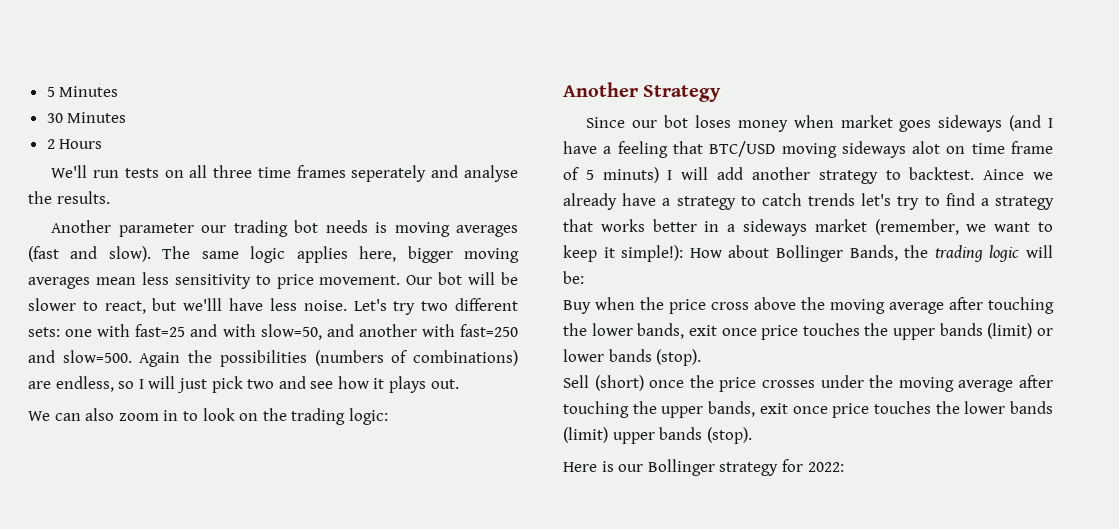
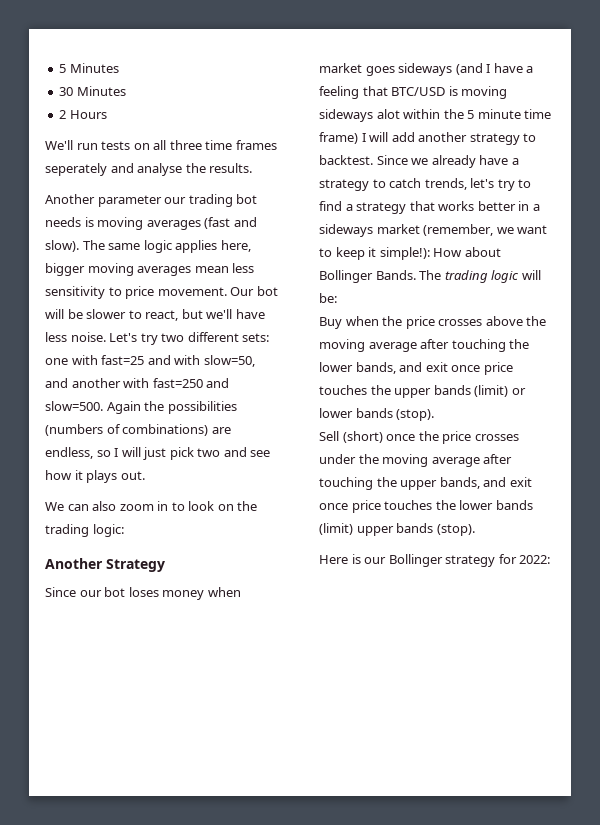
[183,298,223,311] we'lll -> [206,309,233,319] we'll
(776, 149) none -> [448,86,458,96] is
[946,141,1053,154] [563,167,659,183] on time frame of 5 minuts) -> [403,109,552,119] [319,132,358,144] within the 5 minute time frame)
[983,169,1025,180] Aince -> [376,155,408,165] Since
[808,193,855,206] trends -> [424,178,467,190] trends,
[849,245,929,261] Bands, the -> [375,270,442,280] Bands. The
[711,302,749,310] cross -> [438,319,483,326] crosses
(685, 331) none -> [399,362,423,372] and
(756, 409) none -> [483,477,507,487] and

